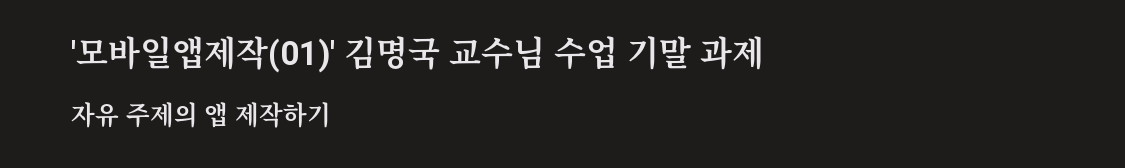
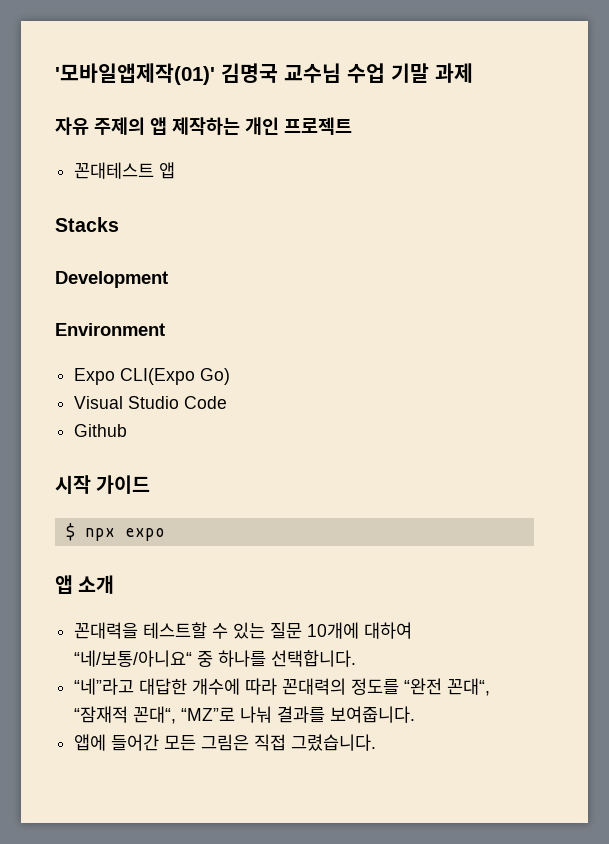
[234,102,331,128] 제작하기 -> [172,117,352,135] [74,162,176,179] [55,217,119,232] [55,271,168,288] [55,323,165,336] [74,368,231,385] [74,396,228,409] [74,424,128,437] [55,475,151,494] [65,523,165,541] [55,575,115,594] [74,622,413,639] [74,650,357,667] [74,678,491,696] [74,706,416,724] [74,734,377,751] 제작하는 개인 프로젝트 // 꼰대테스트 앱 // Stacks // Development // Environment // Expo CLI(Expo Go) // Visual Studio Code // Github // 시작 가이드 // $ npx expo // 앱 소개 // 꼰대력을 테스트할 수 있는 질문 10개에 대하여 “네/보통/아니요“ 중 하나를 선택합니다. // “네”라고 대답한 개수에 따라 꼰대력의 정도를 “완전 꼰대“, “잠재적 꼰대“, “MZ”로 나눠 결과를 보여줍니다. // 앱에 들어간 모든 그림은 직접 그렸습니다.

